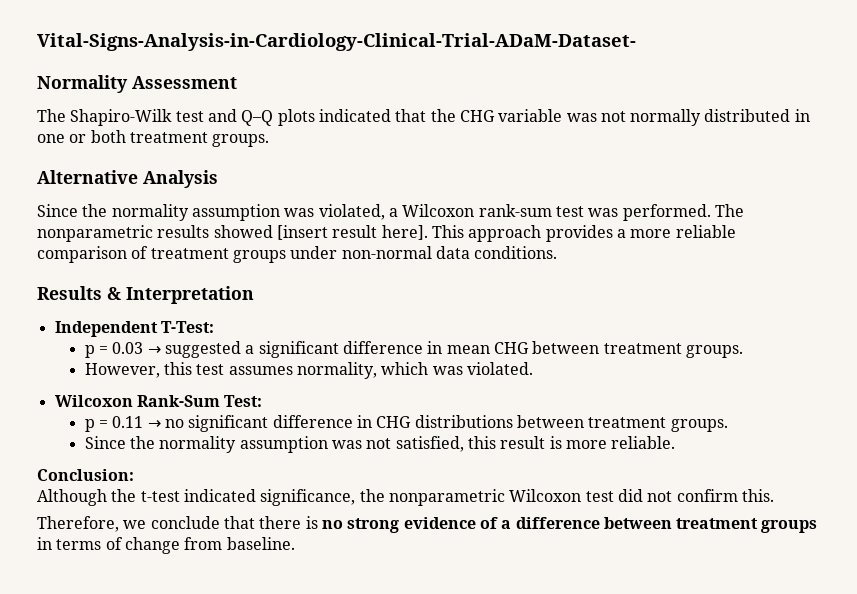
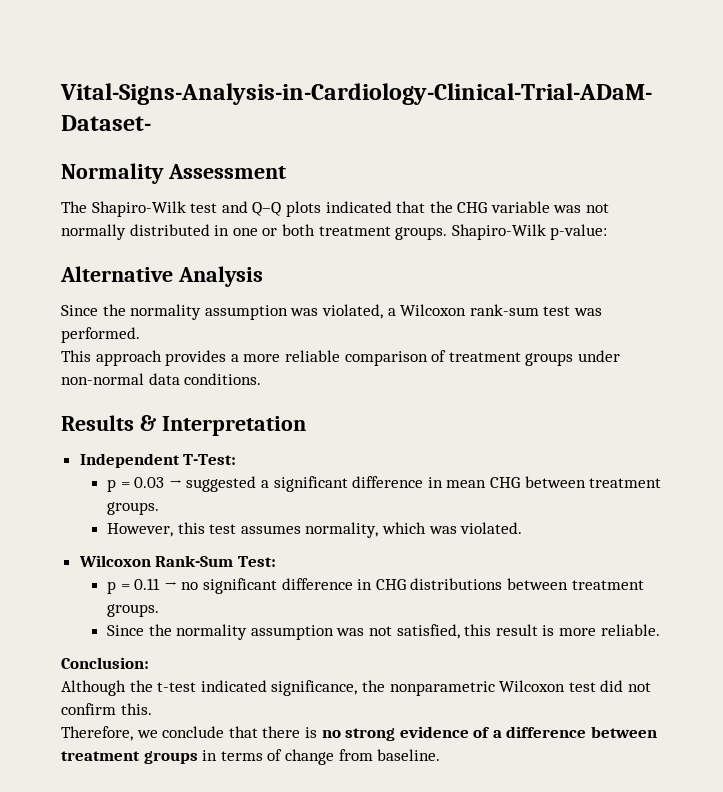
(270, 140) none -> [451,224,608,240] Shapiro-Wilk p-value:
[714,204,744,217] [37,225,428,242] The nonparametric results showed [insert result here]. -> (140, 335) //

